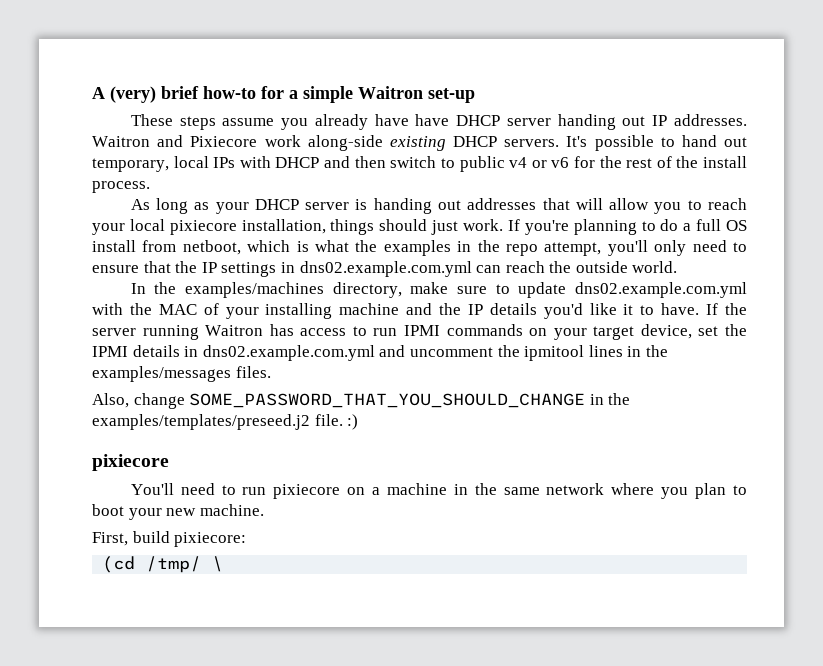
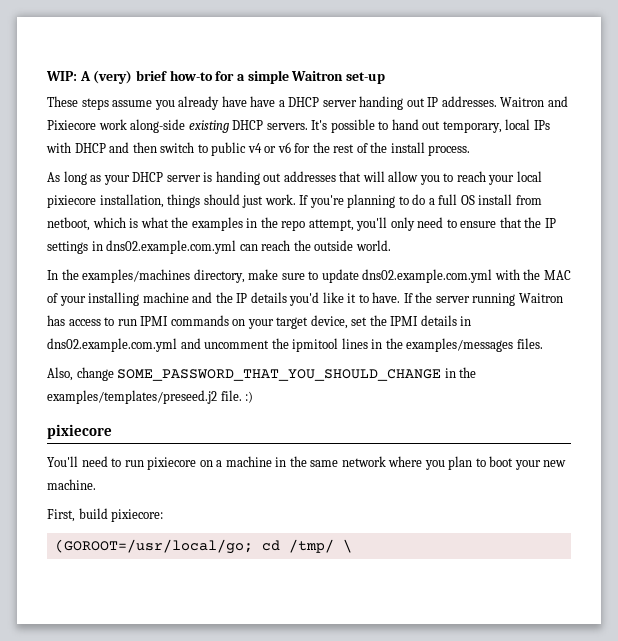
(92, 93) none -> [46,71,77,81] WIP:
(450, 120) none -> [278,100,285,107] a
[102,556,136,573] (cd -> [54,539,280,554] (GOROOT=/usr/local/go; cd

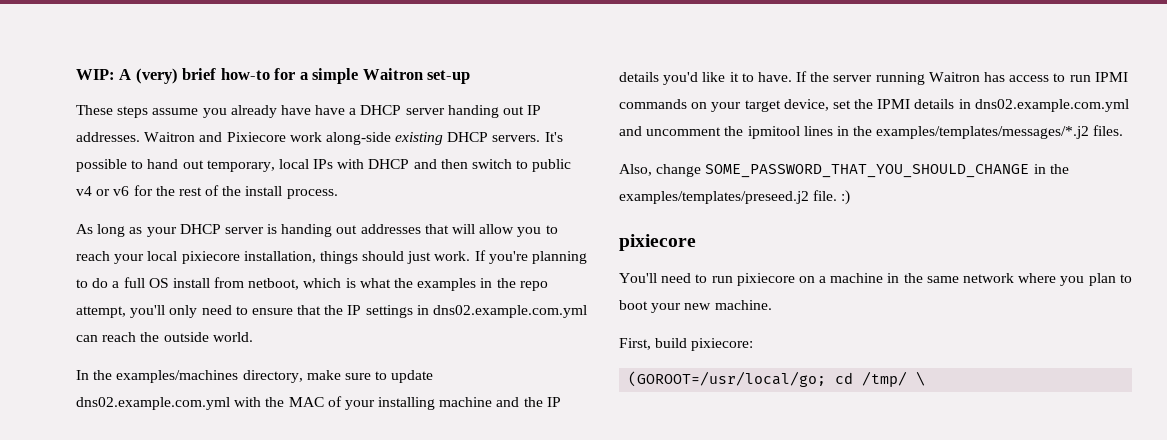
[406,338,514,352] examples/messages -> [876,126,1090,139] examples/templates/messages/*.j2

